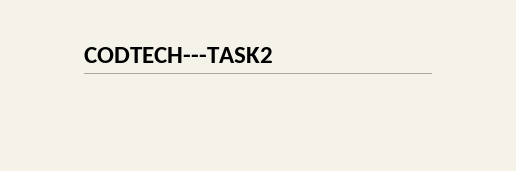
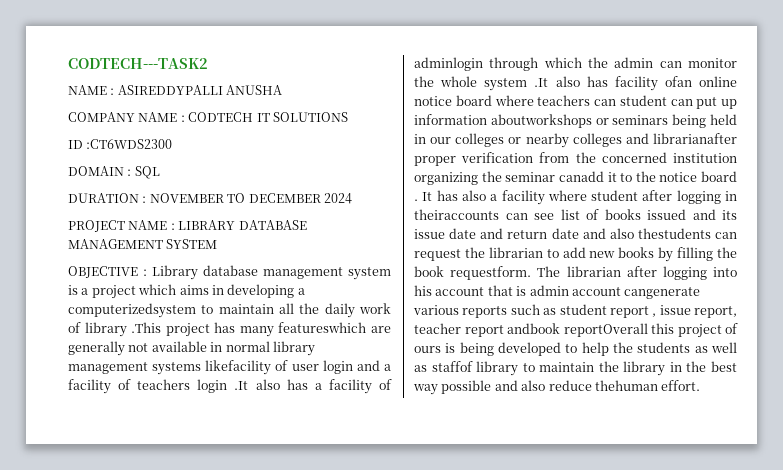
(273, 55) none -> [68,85,283,95] [68,112,348,122] [68,139,173,149] [68,166,160,179] [68,193,352,204] [68,220,307,232] [68,239,218,249] [68,265,391,280] [68,284,305,299] [68,303,391,318] [68,322,391,337] [68,341,315,356] [68,360,391,375] [68,379,392,394] [414,57,737,71] [414,76,737,91] [414,95,737,109] [414,114,737,128] [414,133,737,148] [414,152,737,166] [414,171,737,185] [414,190,737,205] [414,209,737,220] [414,228,737,239] [414,247,737,262] [414,266,737,280] [414,285,701,299] [413,304,737,318] [414,323,738,338] [414,342,737,356] [414,361,737,376] [413,380,701,395] // NAME : ASIREDDYPALLI ANUSHA // COMPANY NAME : CODTECH IT SOLUTIONS // ID :CT6WDS2300 // DOMAIN : SQL // DURATION : NOVEMBER TO DECEMBER 2024 // PROJECT NAME : LIBRARY DATABASE MANAGEMENT SYSTEM // OBJECTIVE : Library database management system is a project which aims in developing a computerizedsystem to maintain all the daily work of library .This project has many featureswhich are generally not available in normal library management systems likefacility of user login and a facility of teachers login .It also has a facility of adminlogin through which the admin can monitor the whole system .It also has facility ofan online notice board where teachers can student can put up information aboutworkshops or seminars being held in our colleges or nearby colleges and librarianafter proper verification from the concerned institution organizing the seminar canadd it to the notice board . It has also a facility where student after logging in theiraccounts can see list of books issued and its issue date and return date and also thestudents can request the librarian to add new books by filling the book requestform. The librarian after logging into his account that is admin account cangenerate various reports such as student report , issue report, teacher report andbook reportOverall this project of ours is being developed to help the students as well as staffof library to maintain the library in the best way possible and also reduce thehuman effort.

